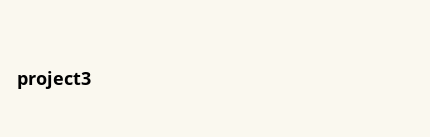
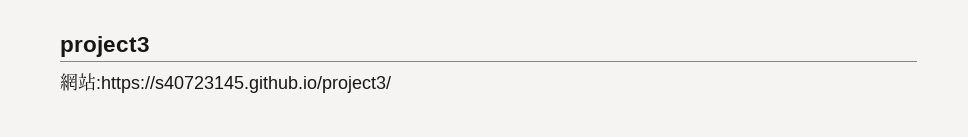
(91, 80) none -> [60,73,391,93] // 網站:https://s40723145.github.io/project3/

